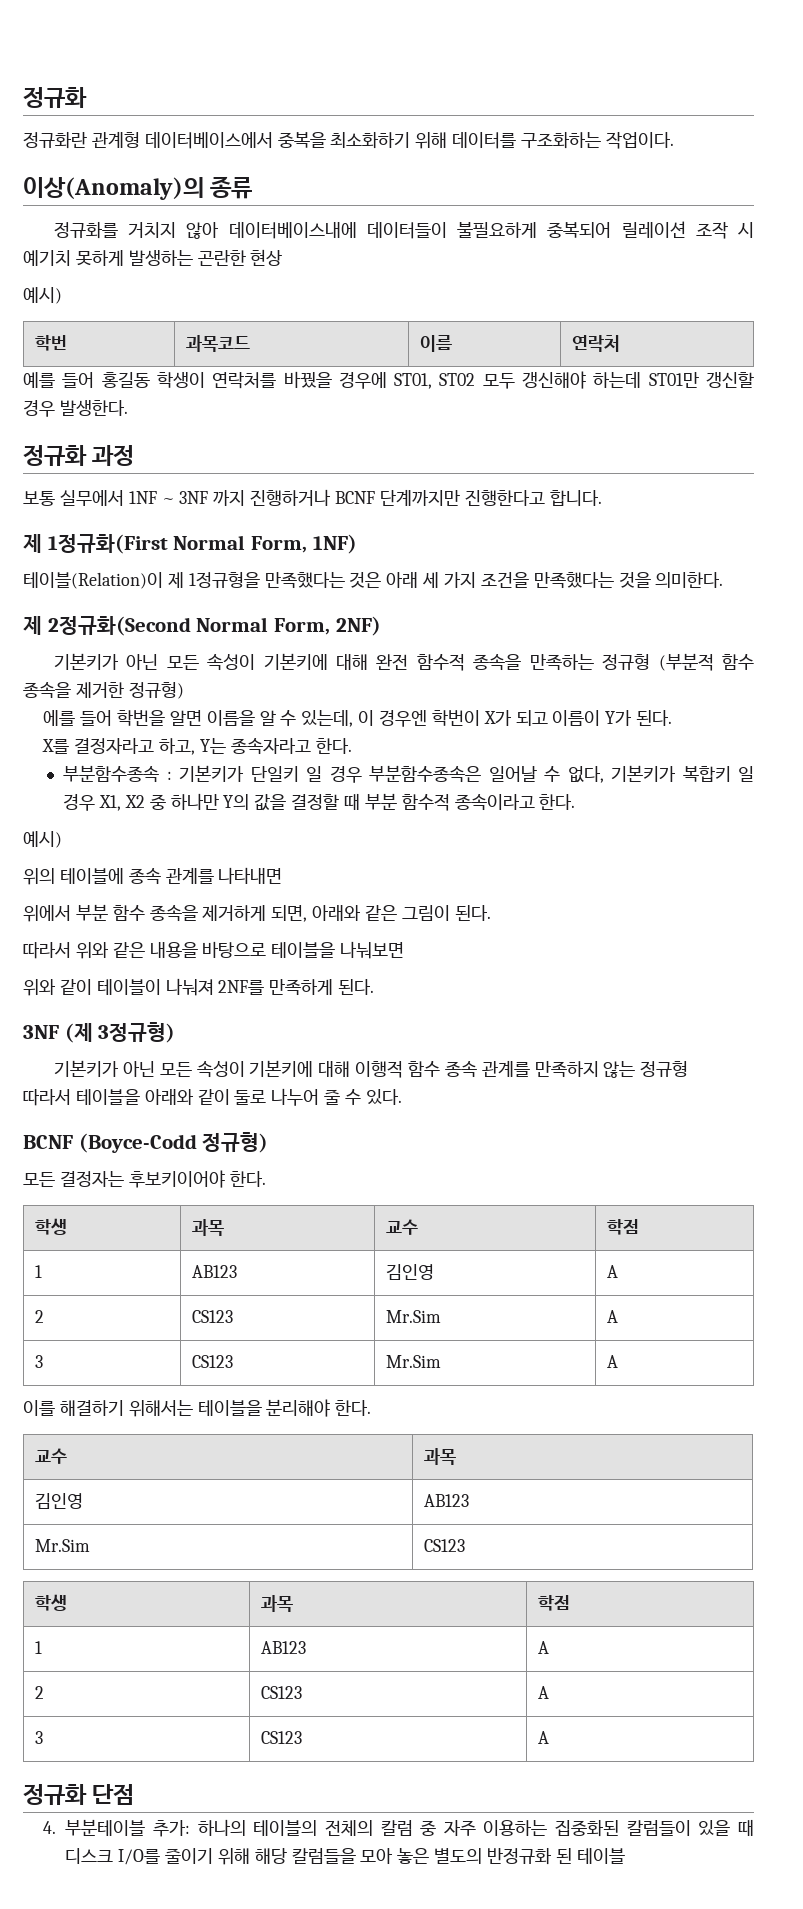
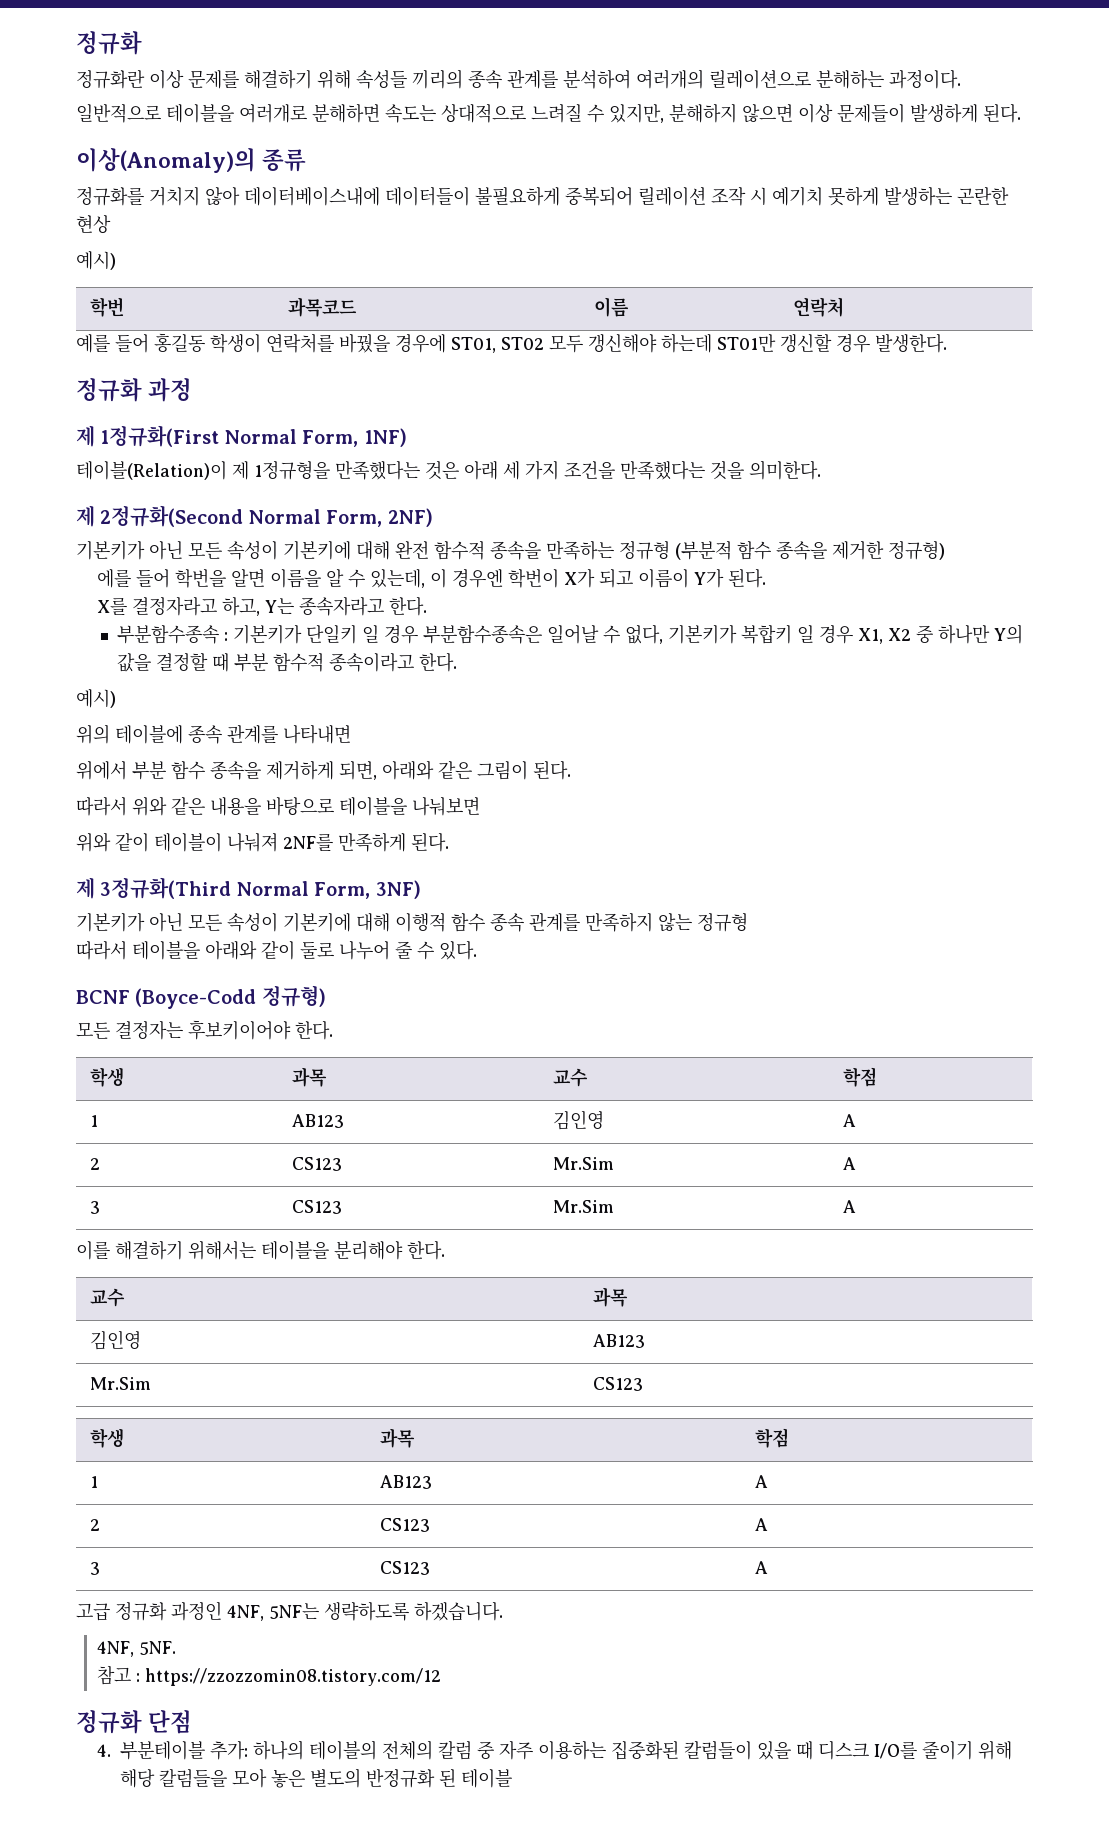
[91,131,674,149] 관계형 데이터베이스에서 중복을 최소화하기 위해 데이터를 구조화하는 작업이다. -> [149,69,961,89] [76,103,1021,123] 이상 문제를 해결하기 위해 속성들 끼리의 종속 관계를 분석하여 여러개의 릴레이션으로 분해하는 과정이다. // 일반적으로 테이블을 여러개로 분해하면 속도는 상대적으로 느려질 수 있지만, 분해하지 않으면 이상 문제들이 발생하게 된다.
[23,489,602,506] // 보통 실무에서 1NF ~ 3NF 까지 진행하거나 BCNF 단계까지만 진행한다고 합니다. -> (193, 390) none
[23,1022,176,1043] 3NF (제 3정규형) -> [76,877,421,899] 제 3정규화(Third Normal Form, 3NF)
(550, 1737) none -> [76,1601,503,1621] [96,1641,176,1657] [96,1665,441,1686] // 고급 정규화 과정인 4NF, 5NF는 생략하도록 하겠습니다. // 4NF, 5NF. // 참고 : https://zzozzomin08.tistory.com/12

